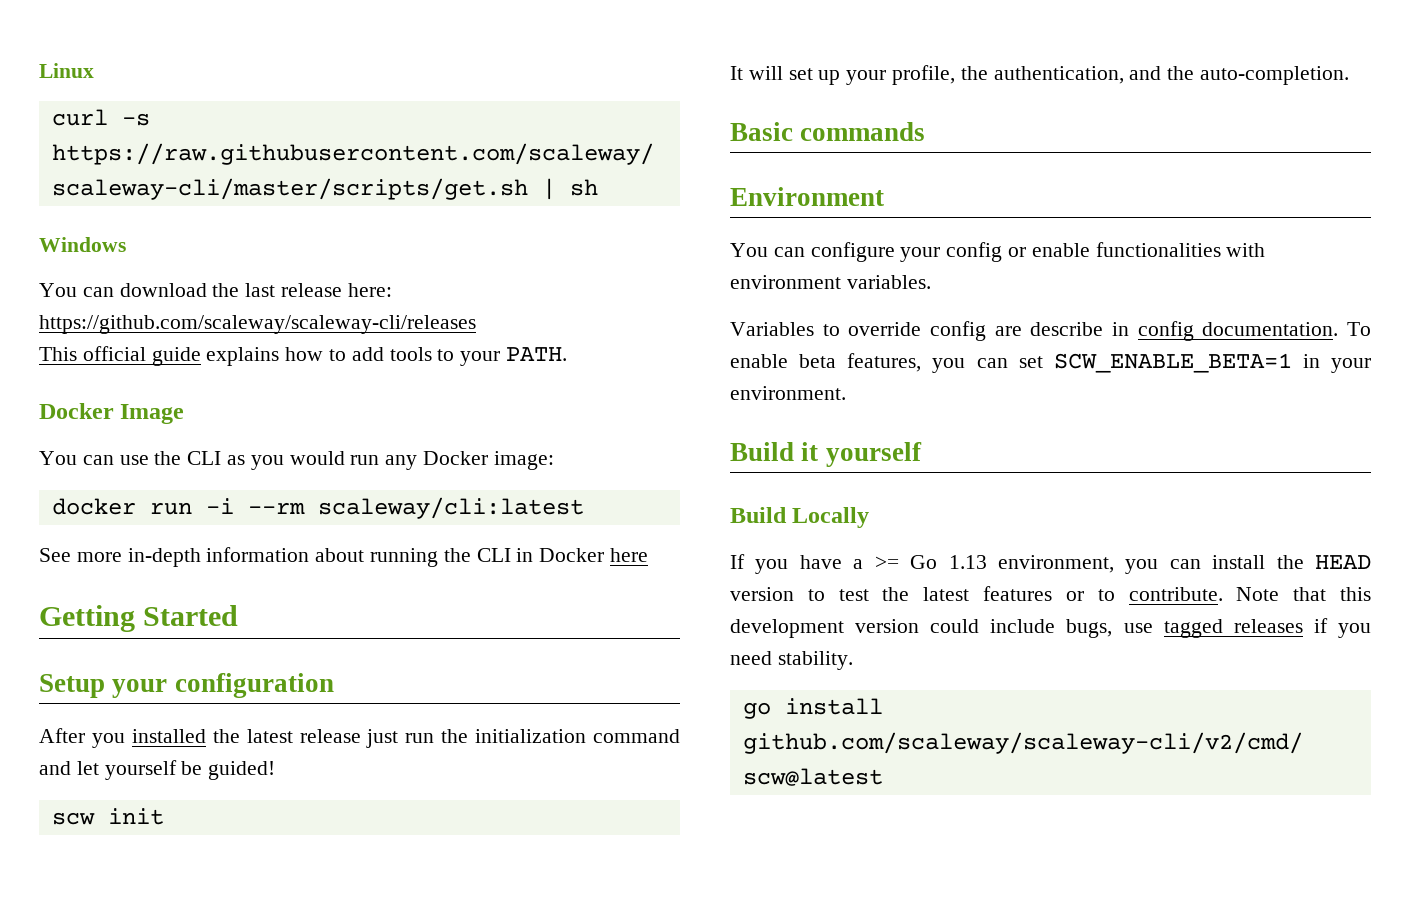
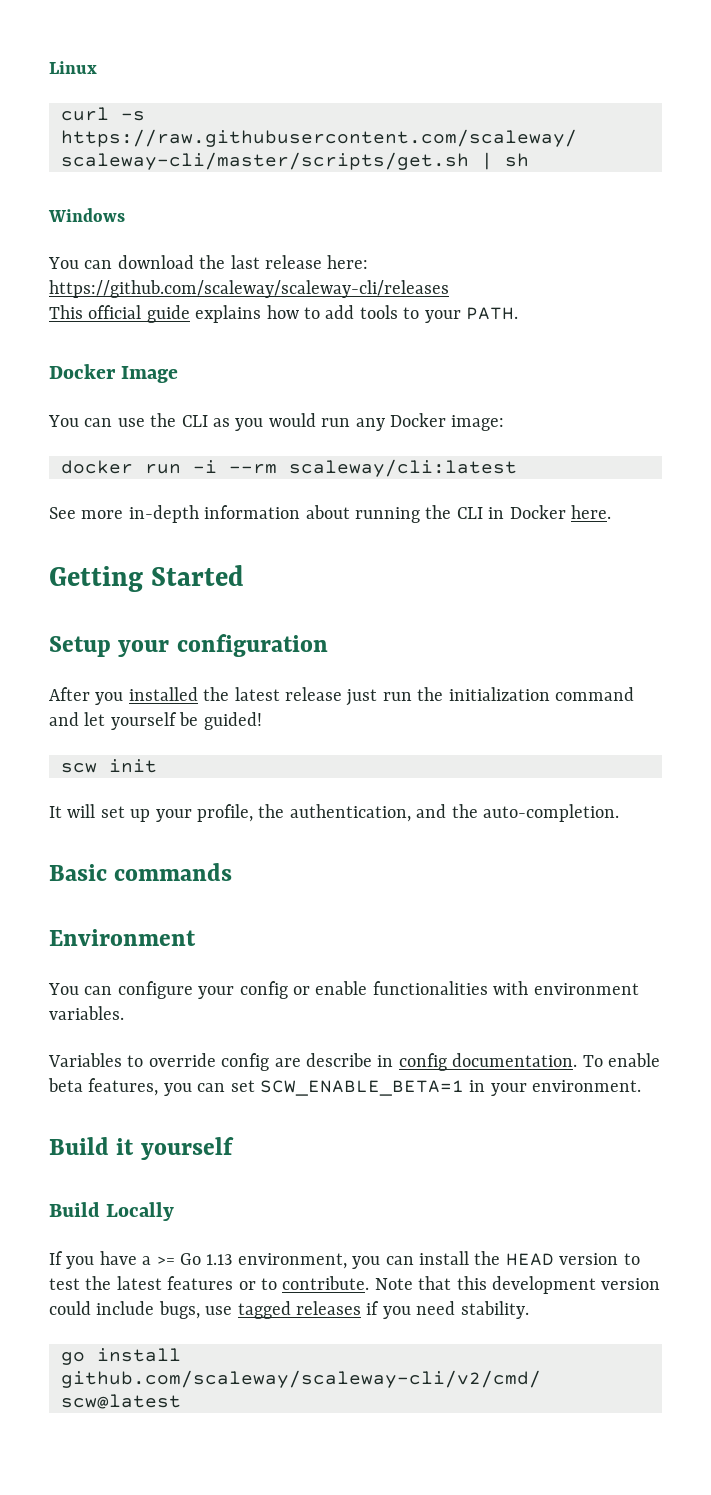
[610,548,649,562] here -> [570,505,611,519] here.

